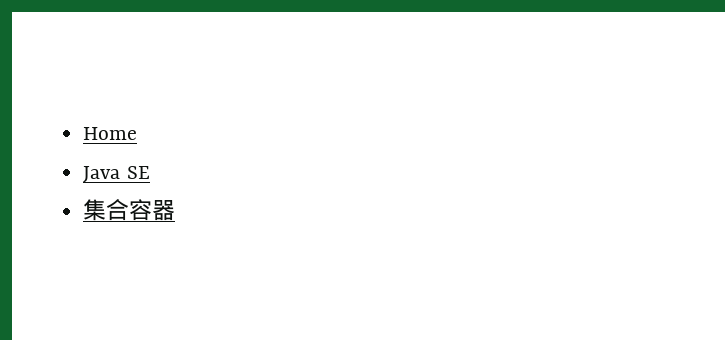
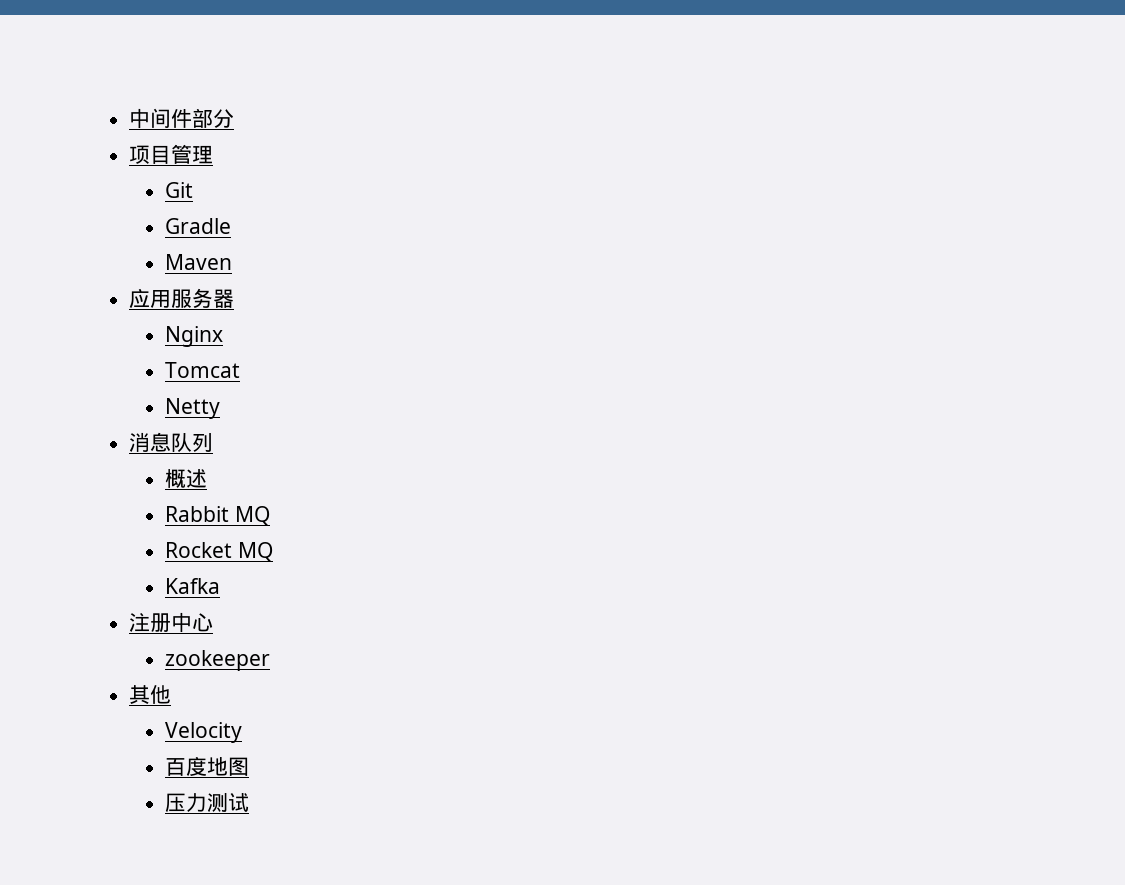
[83,127,138,140] [83,166,150,183] [83,199,176,221] Home // Java SE // 集合容器 -> [129,108,235,129] [129,144,214,164] [164,182,193,198] [164,218,231,234] [164,254,232,270] [129,288,235,308] [164,326,223,347] [164,362,240,378] [164,398,220,419] [129,432,214,453] [164,469,207,488] [164,506,270,526] [164,542,273,562] [164,578,220,594] [129,612,214,633] [164,650,270,671] [129,685,172,704] [164,722,242,743] [164,756,249,776] [164,793,249,812] 中间件部分 // 项目管理 // Git // Gradle // Maven // 应用服务器 // Nginx // Tomcat // Netty // 消息队列 // 概述 // Rabbit MQ // Rocket MQ // Kafka // 注册中心 // zookeeper // 其他 // Velocity // 百度地图 // 压力测试

